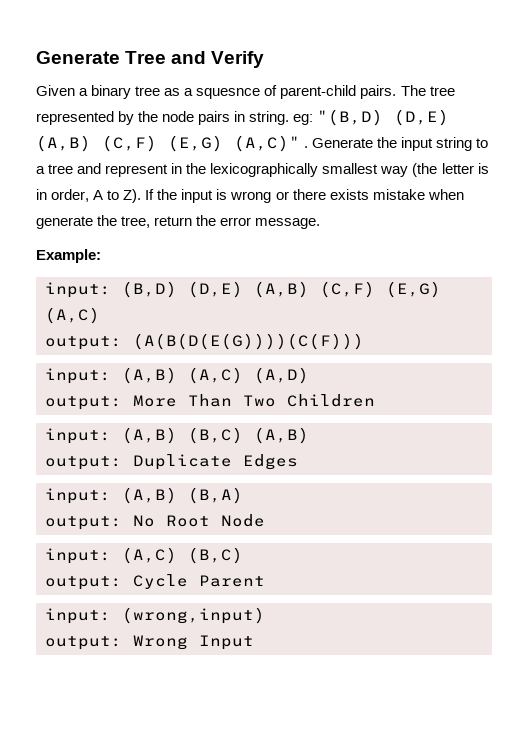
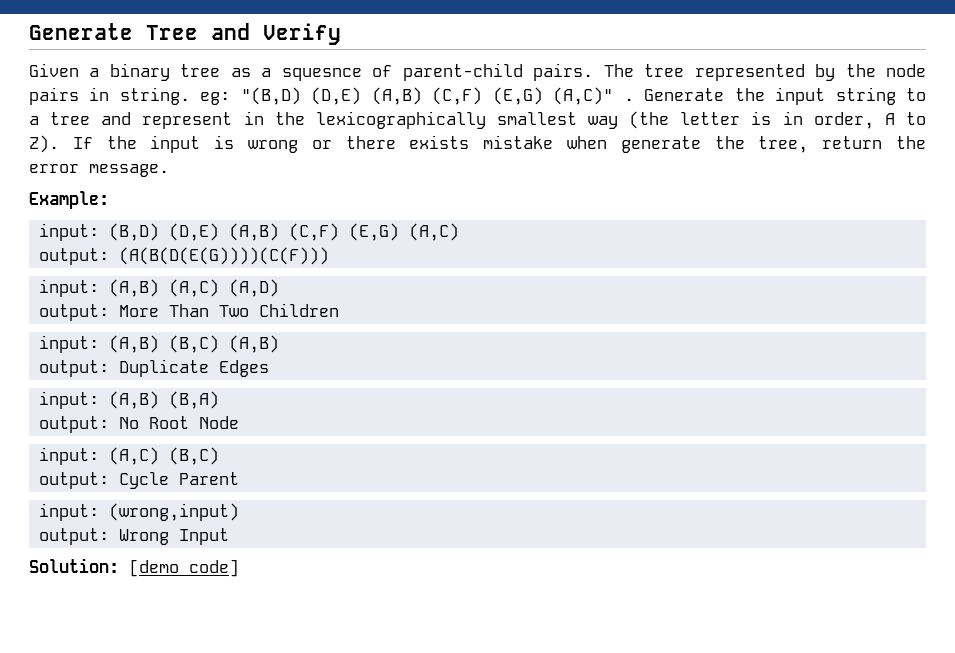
(254, 642) none -> [29,558,239,577] // Solution: [demo code]

